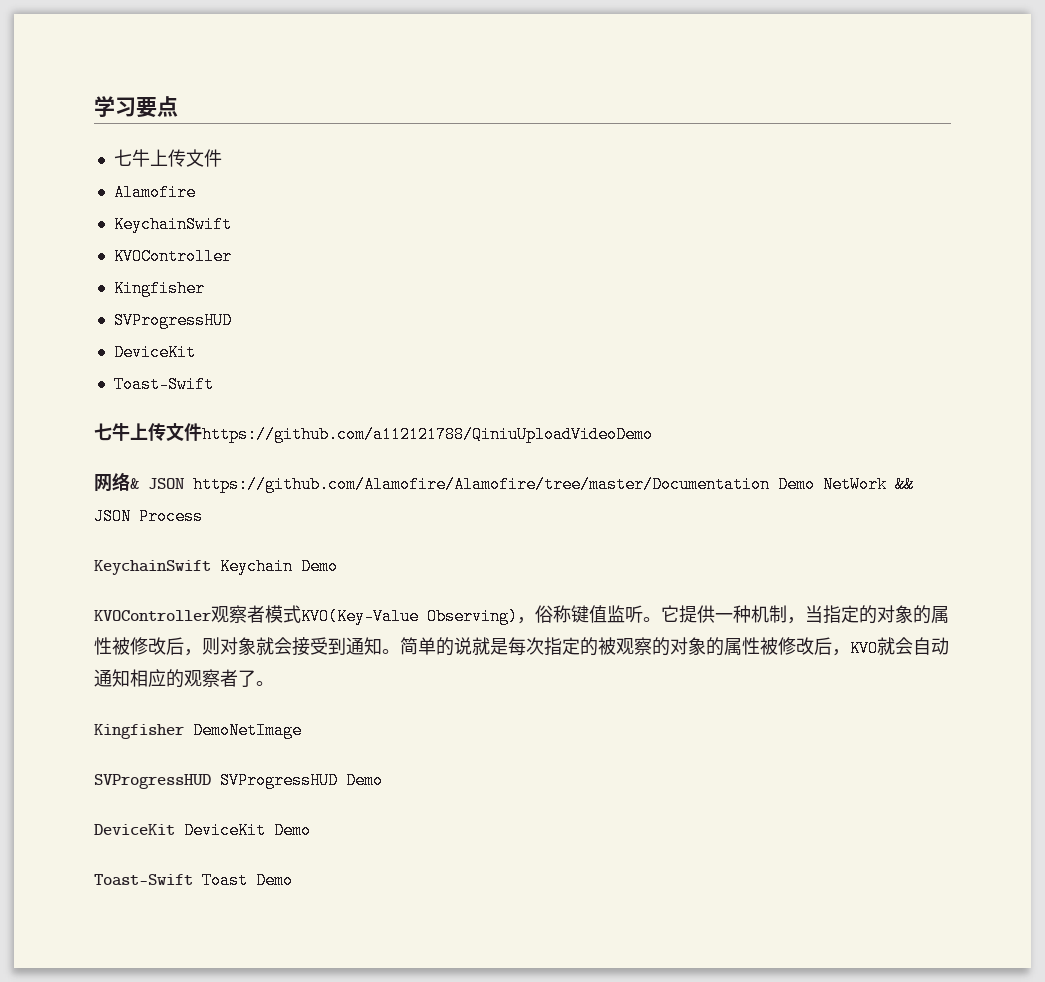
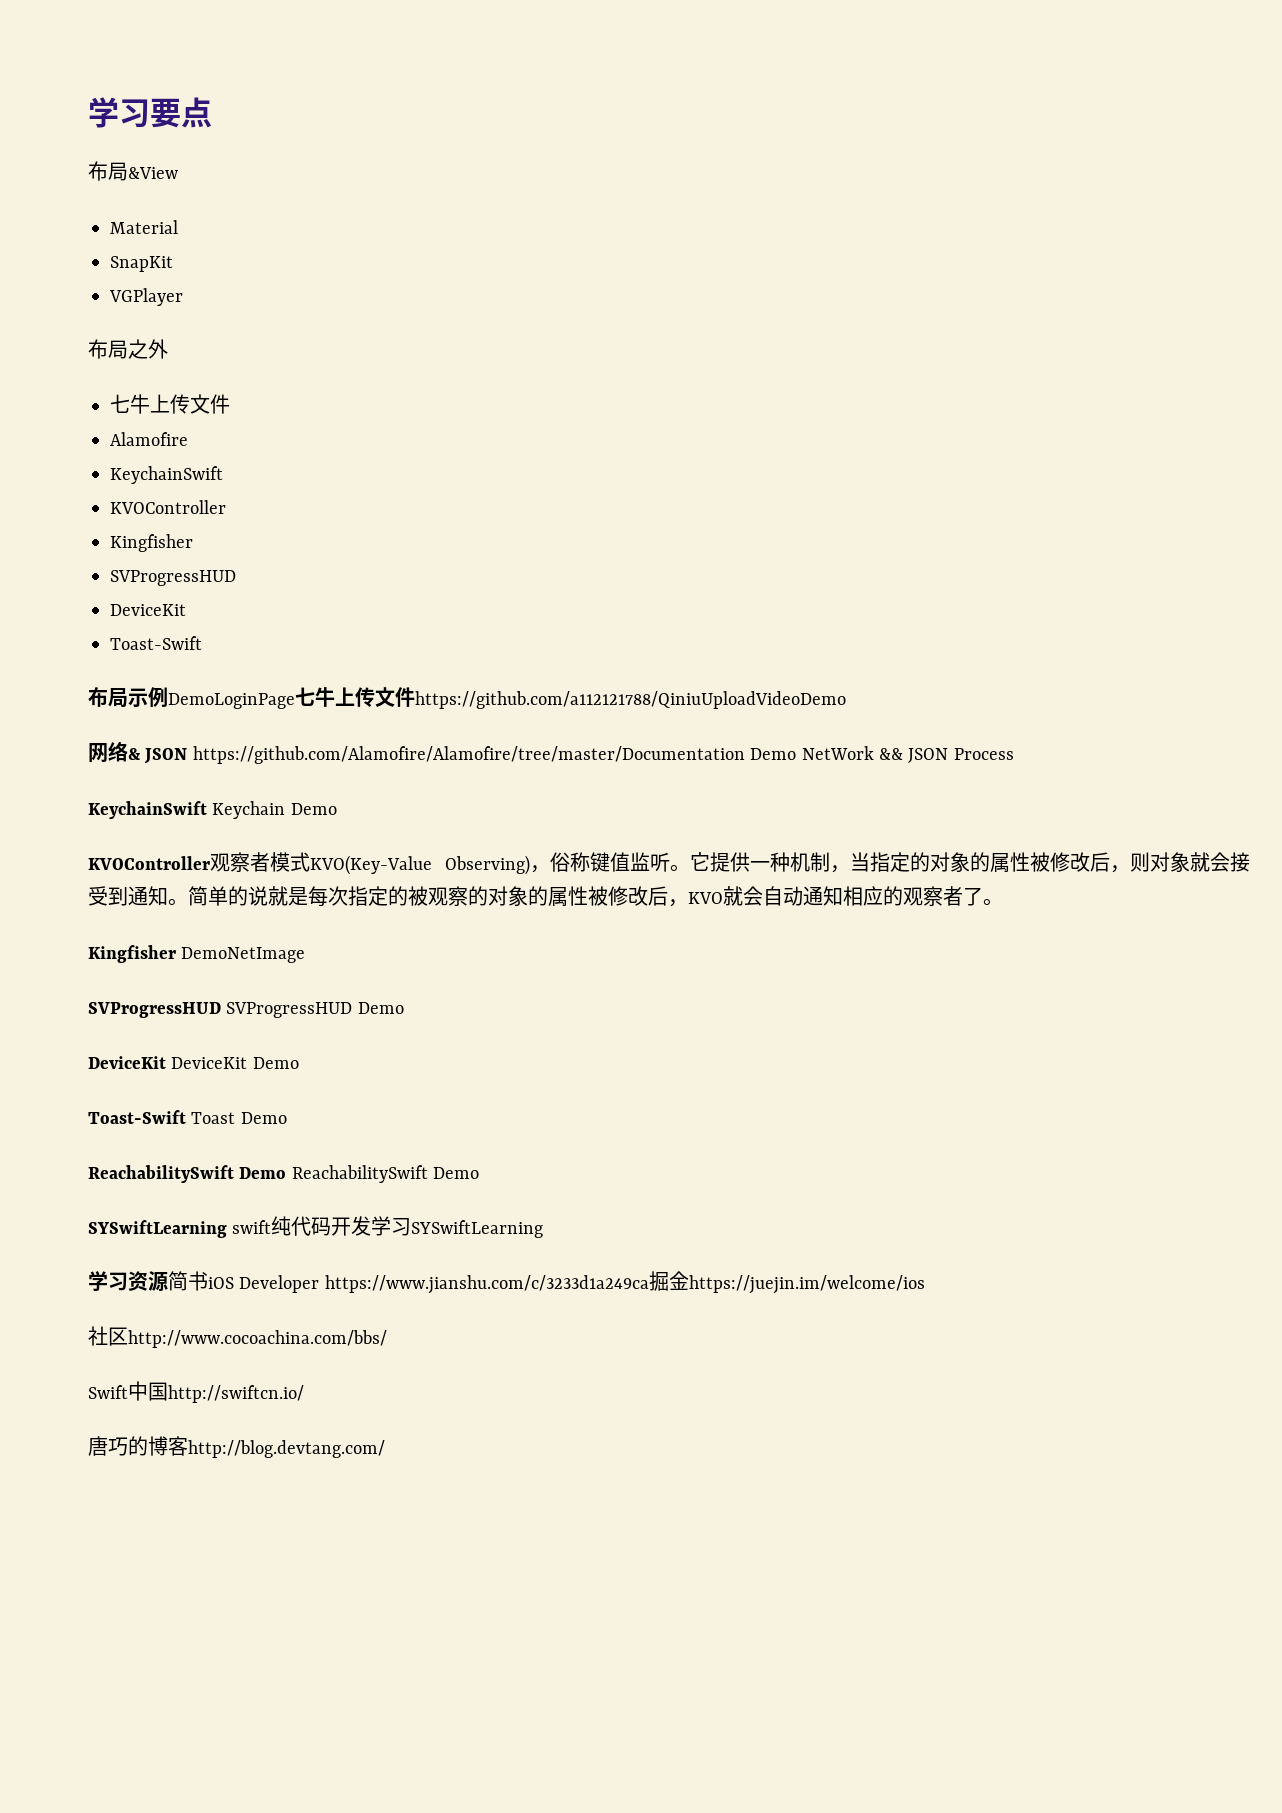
(178, 106) none -> [88,161,178,181] [110,220,178,234] [110,256,173,272] [109,288,183,306] [88,339,168,359] // 布局&View // Material // SnapKit // VGPlayer // 布局之外
(214, 384) none -> [88,687,295,709] 布局示例DemoLoginPage
(293, 880) none -> [88,1165,480,1183] [88,1216,544,1238] [88,1271,925,1294] [88,1326,387,1348] [88,1381,304,1403] [88,1436,385,1458] // ReachabilitySwift Demo ReachabilitySwift Demo // SYSwiftLearning swift纯代码开发学习SYSwiftLearning // 学习资源简书iOS Developer https://www.jianshu.com/c/3233d1a249ca掘金https://juejin.im/welcome/ios // 社区http://www.cocoachina.com/bbs/ // Swift中国http://swiftcn.io/ // 唐巧的博客http://blog.devtang.com/

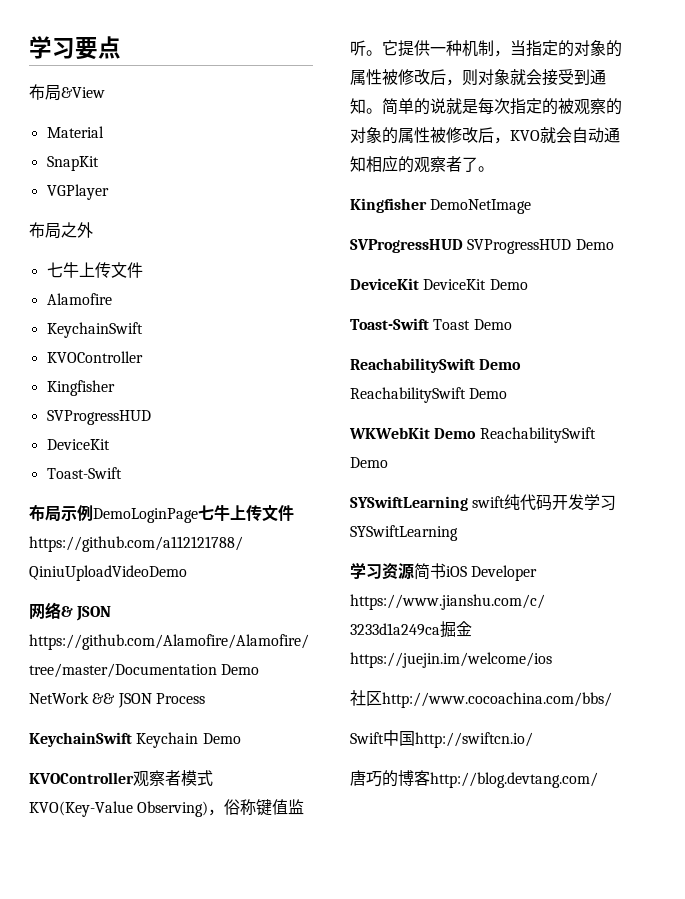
(480, 1173) none -> [349,427,596,443] [350,457,388,468] // WKWebKit Demo ReachabilitySwift Demo

